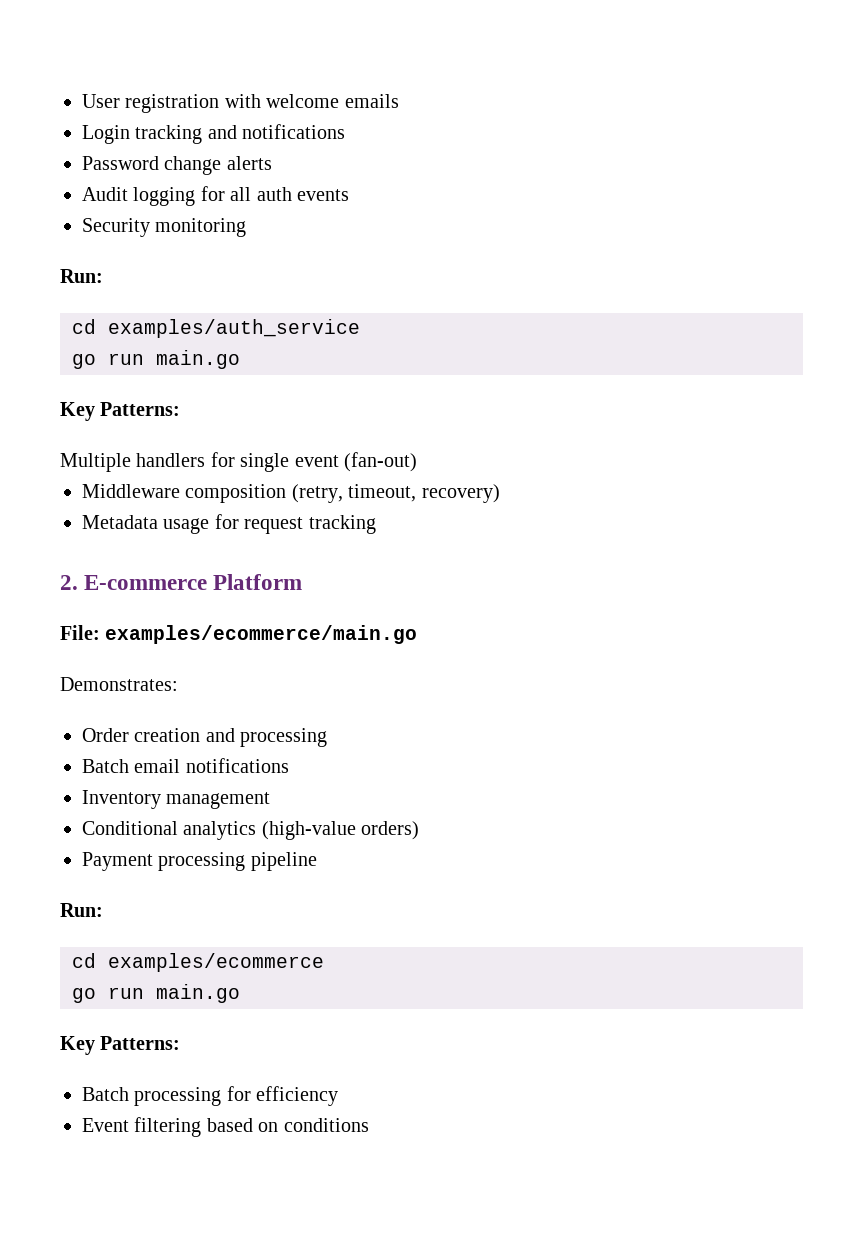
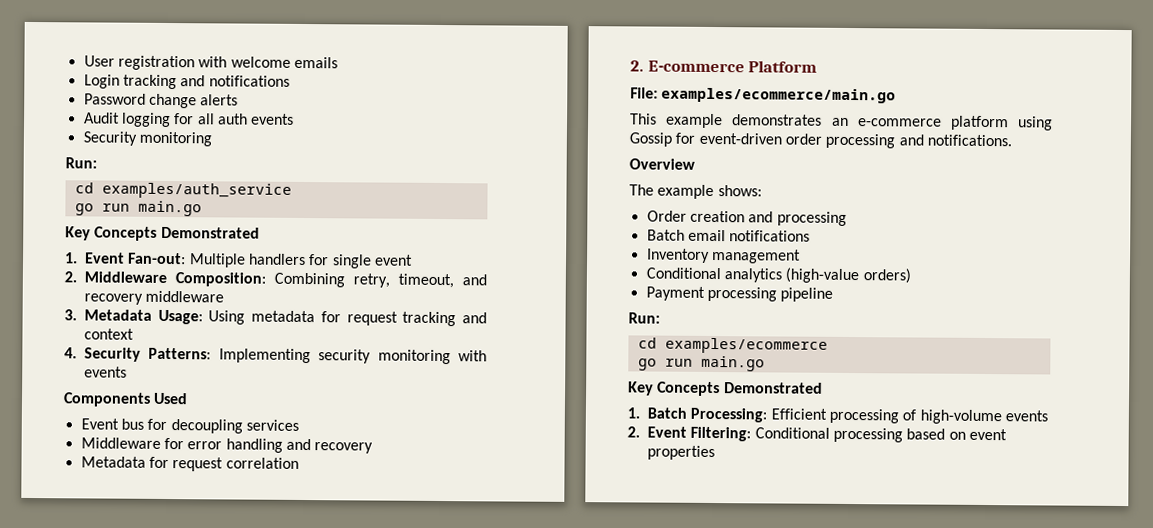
[100,402,181,416] Patterns: // -> [94,226,260,241] [64,252,187,265] Concepts Demonstrated // 1. Event Fan-out:
[344,452,417,472] [82,484,500,503] [82,514,376,534] (fan-out) // Middleware composition (retry, timeout, recovery) // Metadata usage for request tracking -> [64,271,487,289] [84,290,225,305] [64,309,488,327] [84,328,134,340] [64,347,488,365] [84,366,127,378] [63,392,189,407] [80,418,299,434] [80,437,374,454] [80,456,299,472] // 2. Middleware Composition: Combining retry, timeout, and recovery middleware // 3. Metadata Usage: Using metadata for request tracking and context // 4. Security Patterns: Implementing security monitoring with events // Components Used // Event bus for decoupling services // Middleware for error handling and recovery // Metadata for request correlation
[60,677,178,691] Demonstrates: -> [630,113,1053,131] [629,132,1012,149] [629,158,695,170] [629,184,762,200] This example demonstrates an e-commerce platform using Gossip for event-driven order processing and notifications. // Overview // The example shows:
[100,1036,181,1050] [82,1086,339,1106] [82,1117,369,1137] Patterns: // Batch processing for efficiency // Event filtering based on conditions -> [657,381,823,397] [627,407,1048,425] [627,426,1007,443] [647,445,715,461] Concepts Demonstrated // 1. Batch Processing: Efficient processing of high-volume events // 2. Event Filtering: Conditional processing based on event properties

